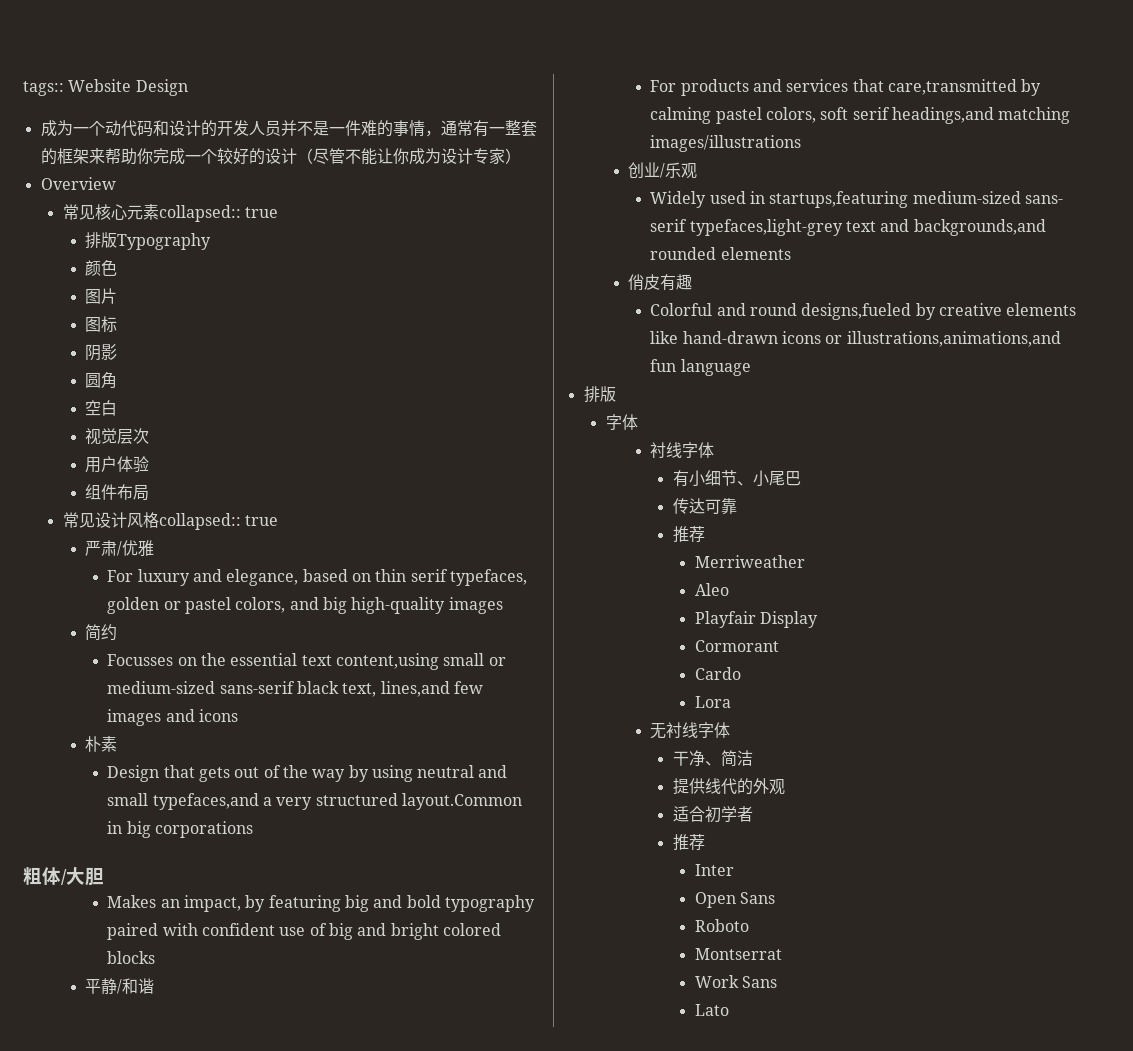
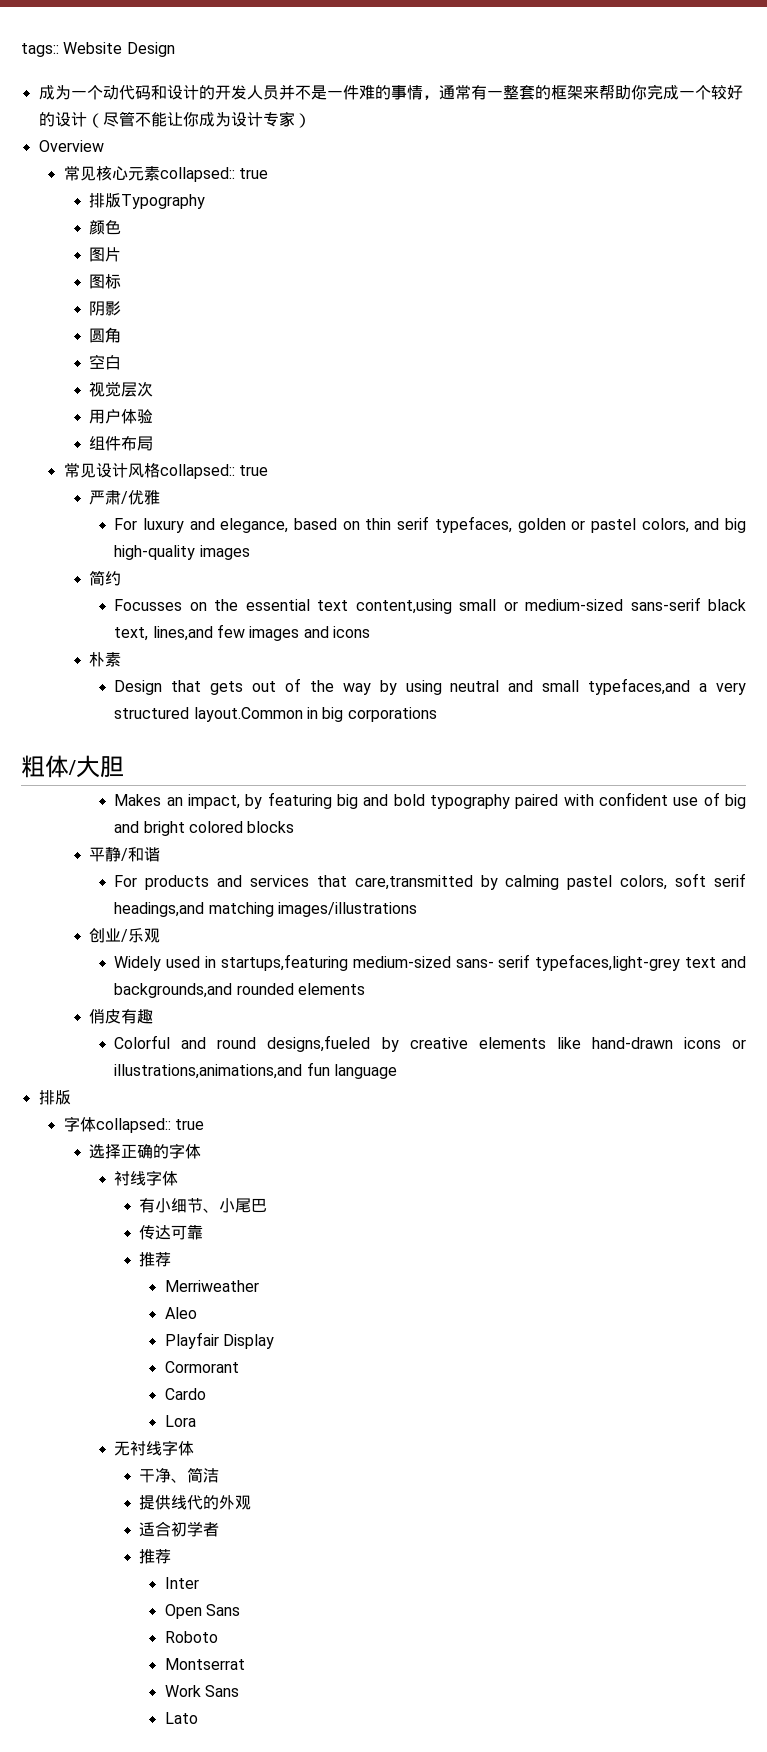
(638, 422) none -> [95,1118,205,1133] [89,1143,202,1159] collapsed:: true // 选择正确的字体

